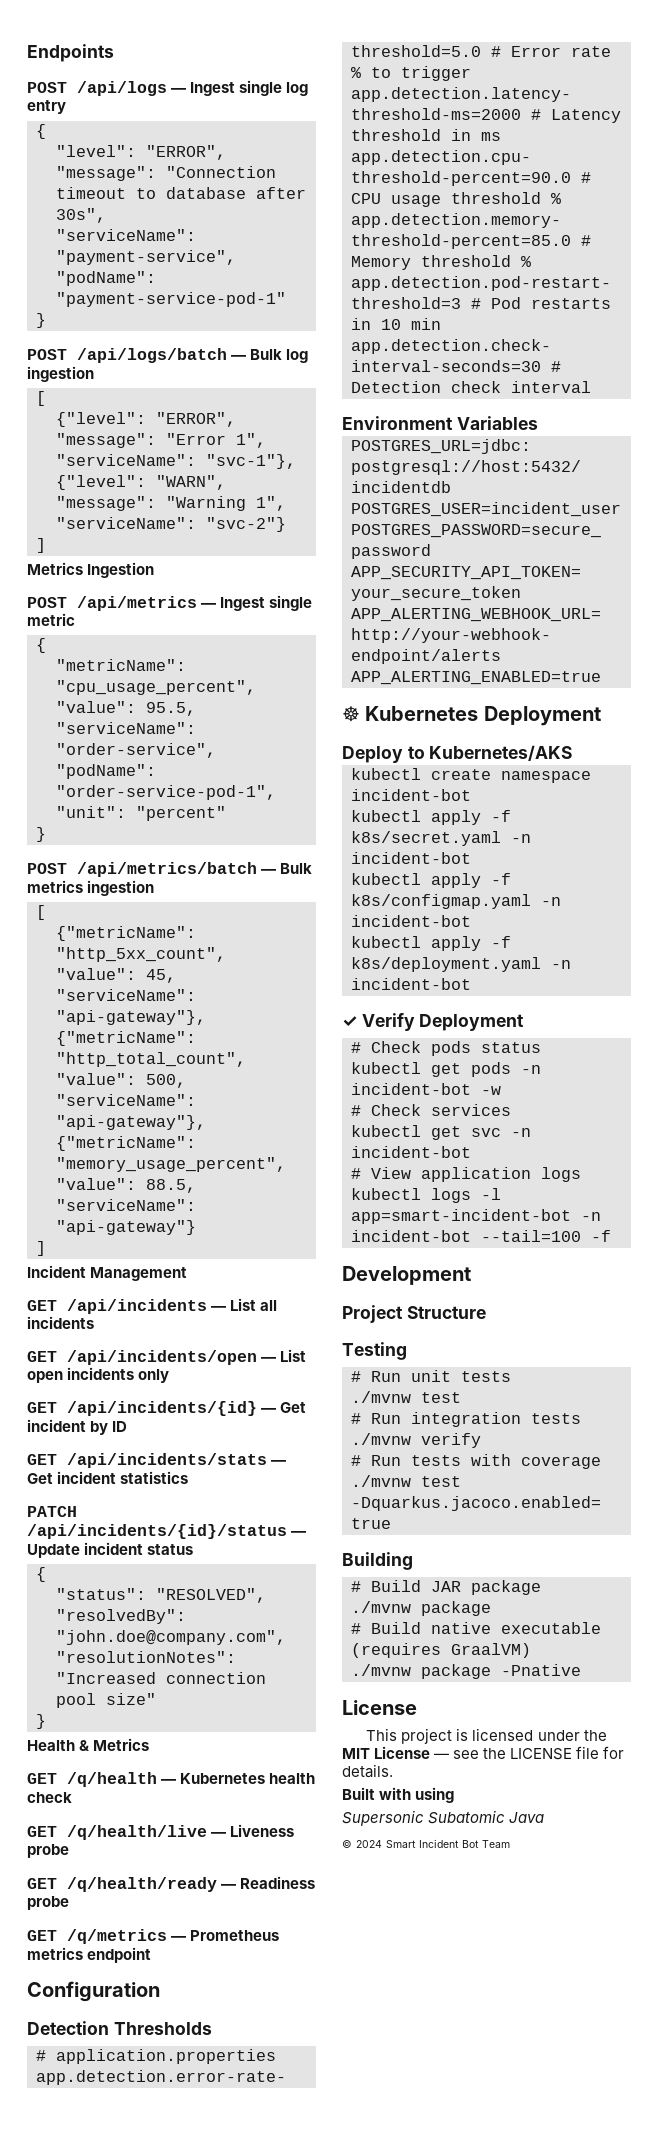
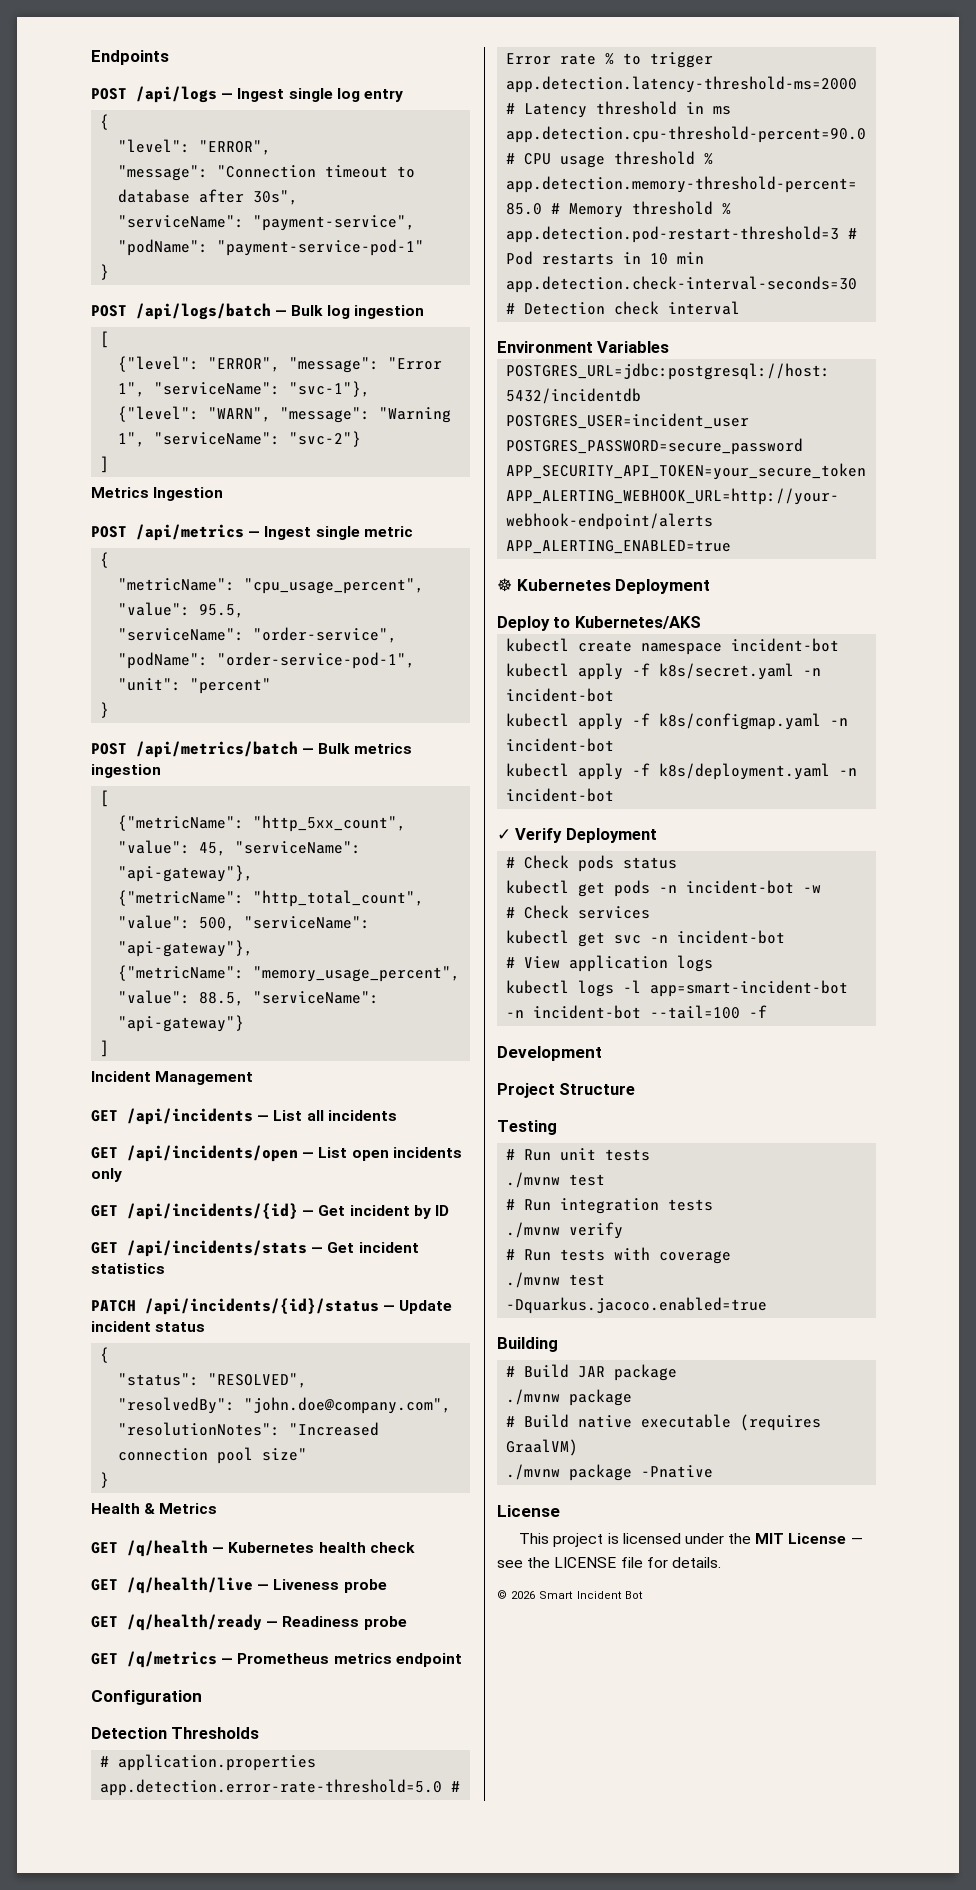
[342,1787,455,1803] [342,1810,545,1826] // Built with using // Supersonic Subatomic Java -> (721, 1562) none
[356,1840,383,1848] 2024 -> [511,1591,536,1599] 2026
[482,1840,511,1848] Team -> (643, 1595) none

